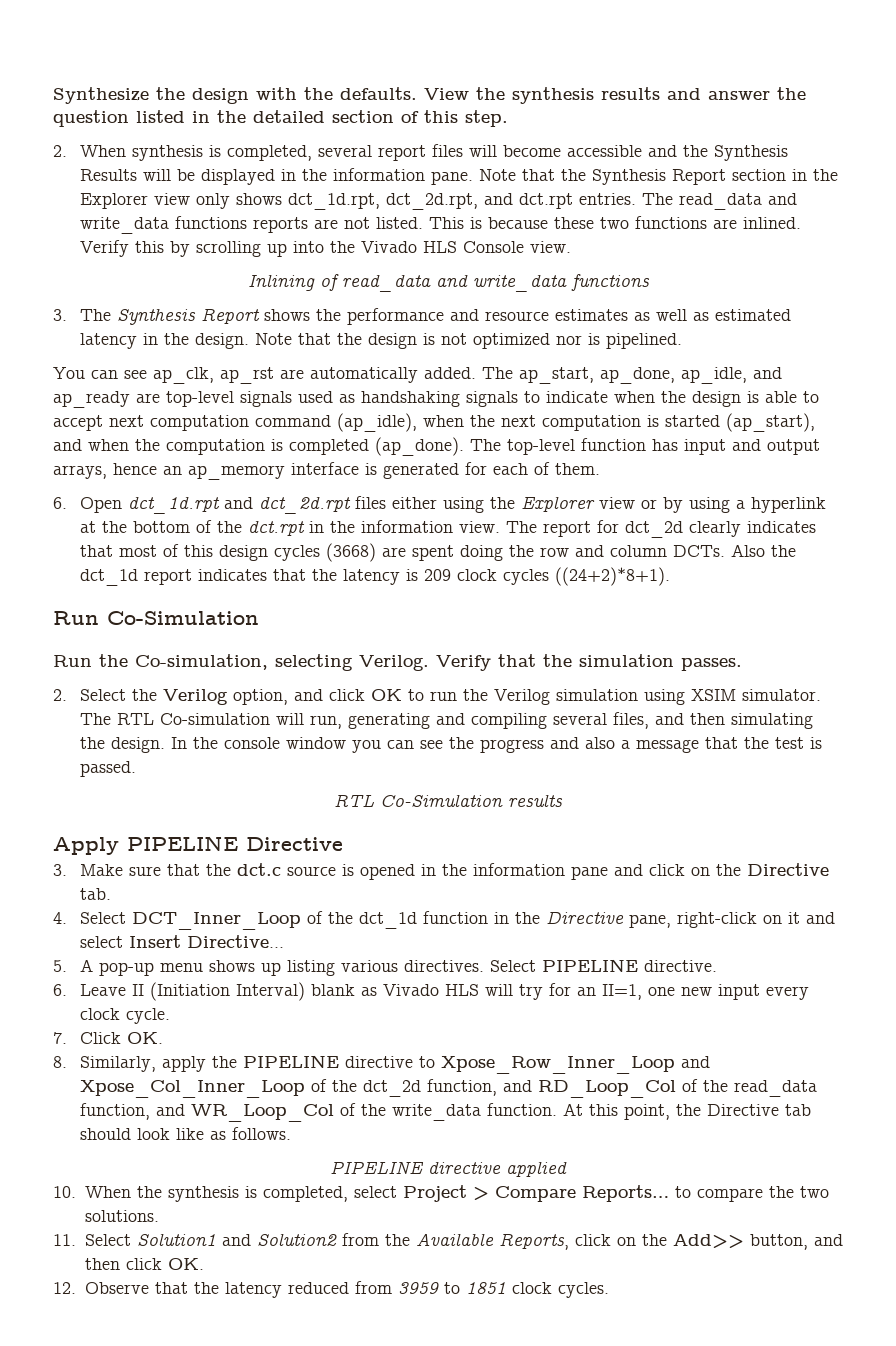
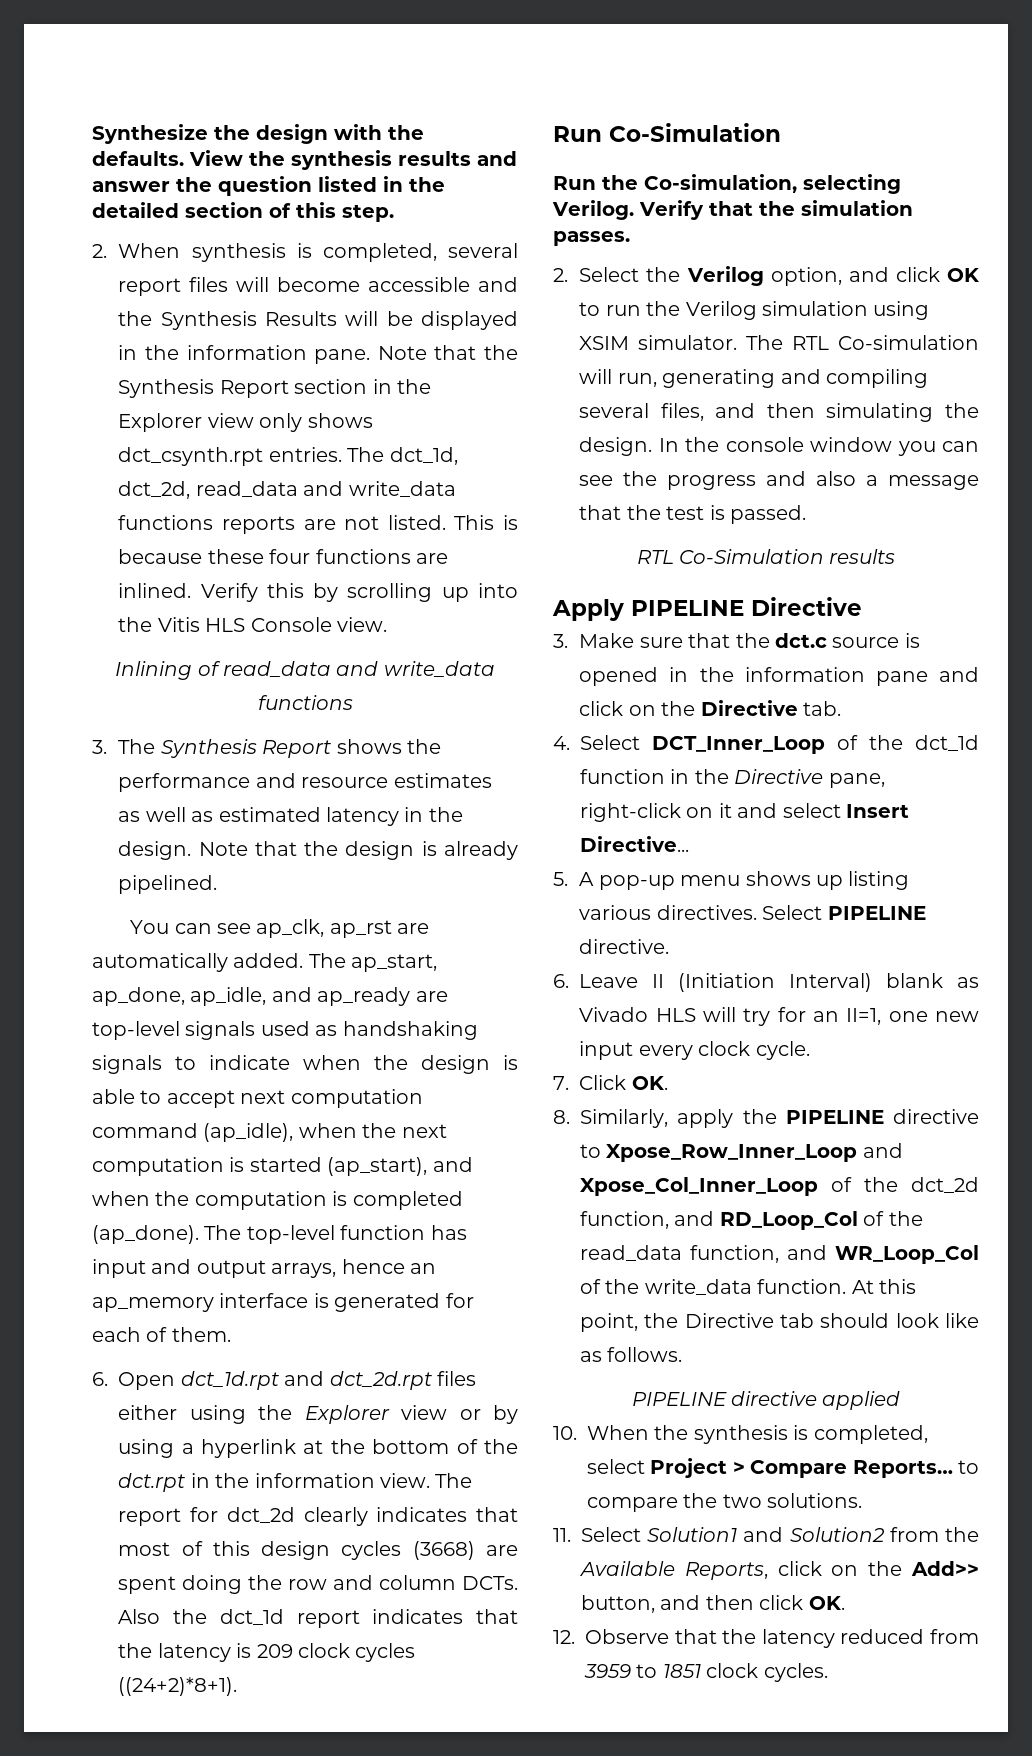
[287,193,673,210] dct_1d.rpt, dct_2d.rpt, and dct.rpt entries. The -> [118,447,458,466] [118,481,191,499] dct_csynth.rpt entries. The dct_1d, dct_2d,
[599,217,629,229] two -> [269,549,311,564] four
[360,241,417,253] Vivado -> [157,617,200,632] Vitis
[440,333,600,349] not optimized nor is -> [444,841,518,860] already

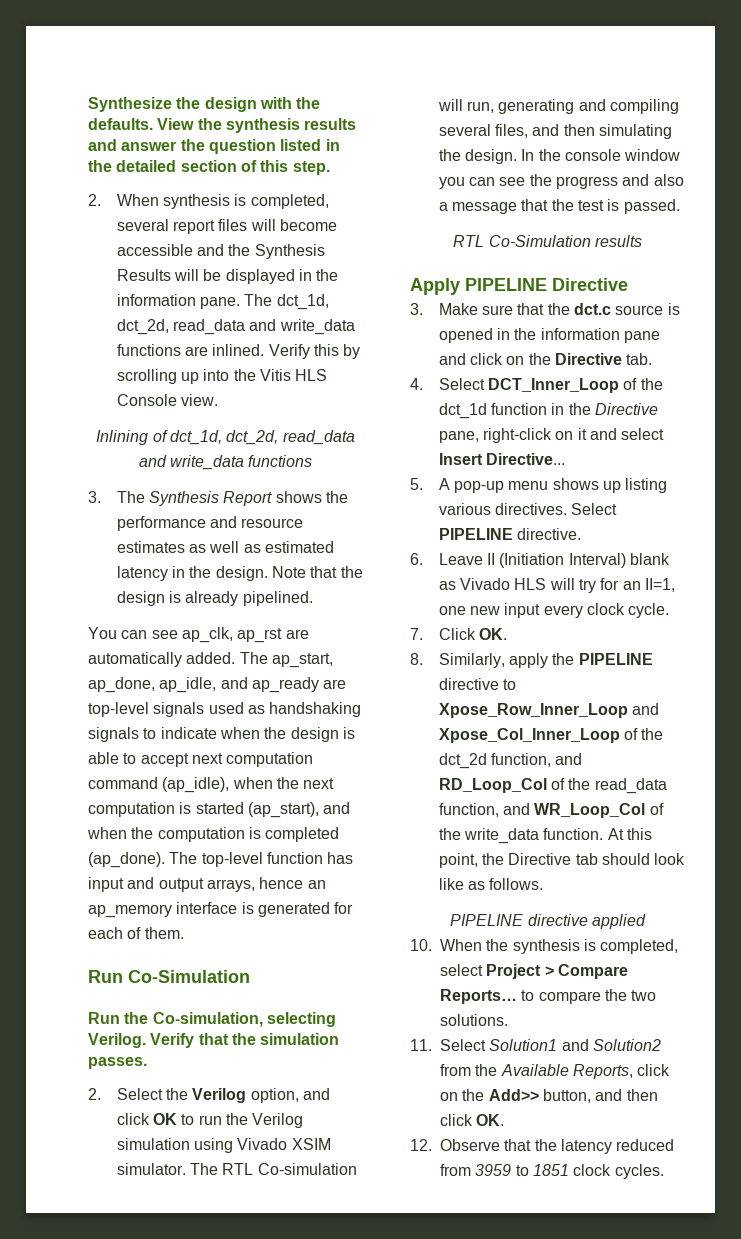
[377,345,518,360] [118,379,431,398] [118,413,373,432] [118,447,342,466] Note that the Synthesis Report section in the Explorer view only shows dct_csynth.rpt entries. -> (241, 303) none
[221,515,518,534] [118,549,411,564] reports are not listed. This is because these four functions -> (181, 350) none
(221, 668) none -> [170,430,279,445] dct_1d, dct_2d,
[92,1371,476,1390] [118,1405,519,1424] [118,1439,518,1458] [118,1473,473,1492] [118,1507,518,1526] [118,1541,518,1560] [118,1575,518,1594] [118,1609,518,1628] [118,1643,416,1662] [118,1677,238,1696] // 6. Open dct_1d.rpt and dct_2d.rpt files either using the Explorer view or by using a hyperlink at the bottom of the dct.rpt in the information view. The report for dct_2d clearly indicates that most of this design cycles (3668) are spent doing the row and column DCTs. Also the dct_1d report indicates that the latency is 209 clock cycles ((24+2)*8+1). -> (184, 933) none
(930, 310) none -> [237,1138,288,1150] Vivado

